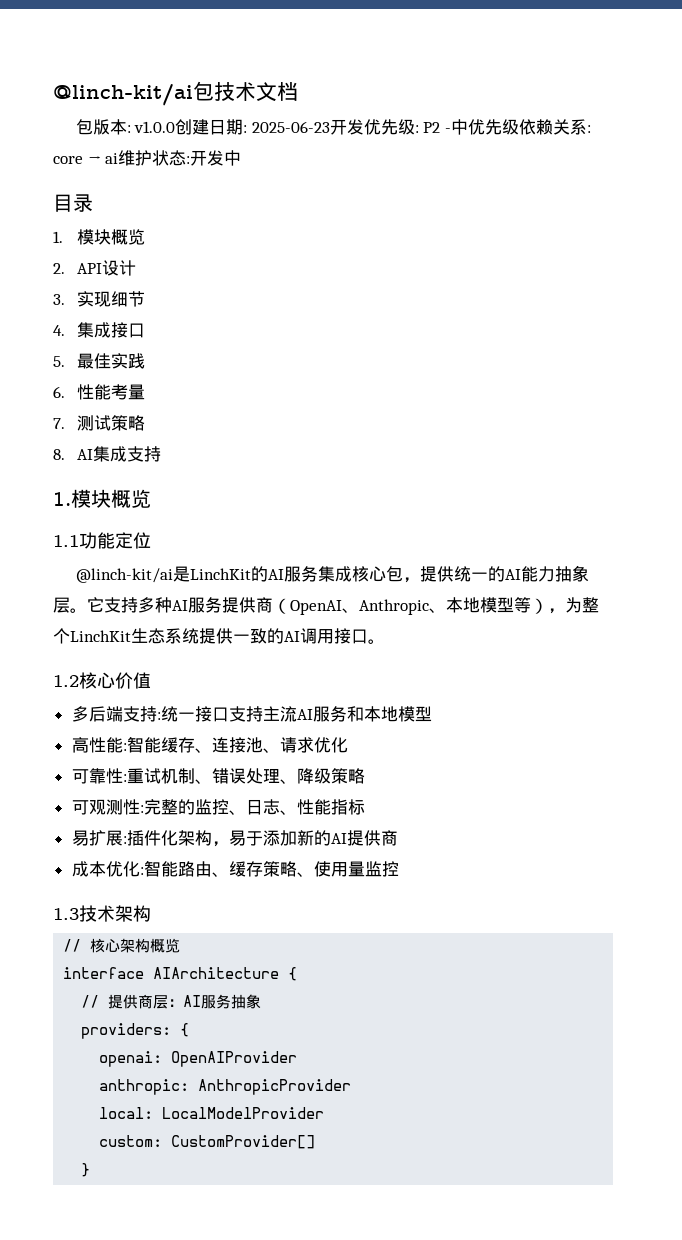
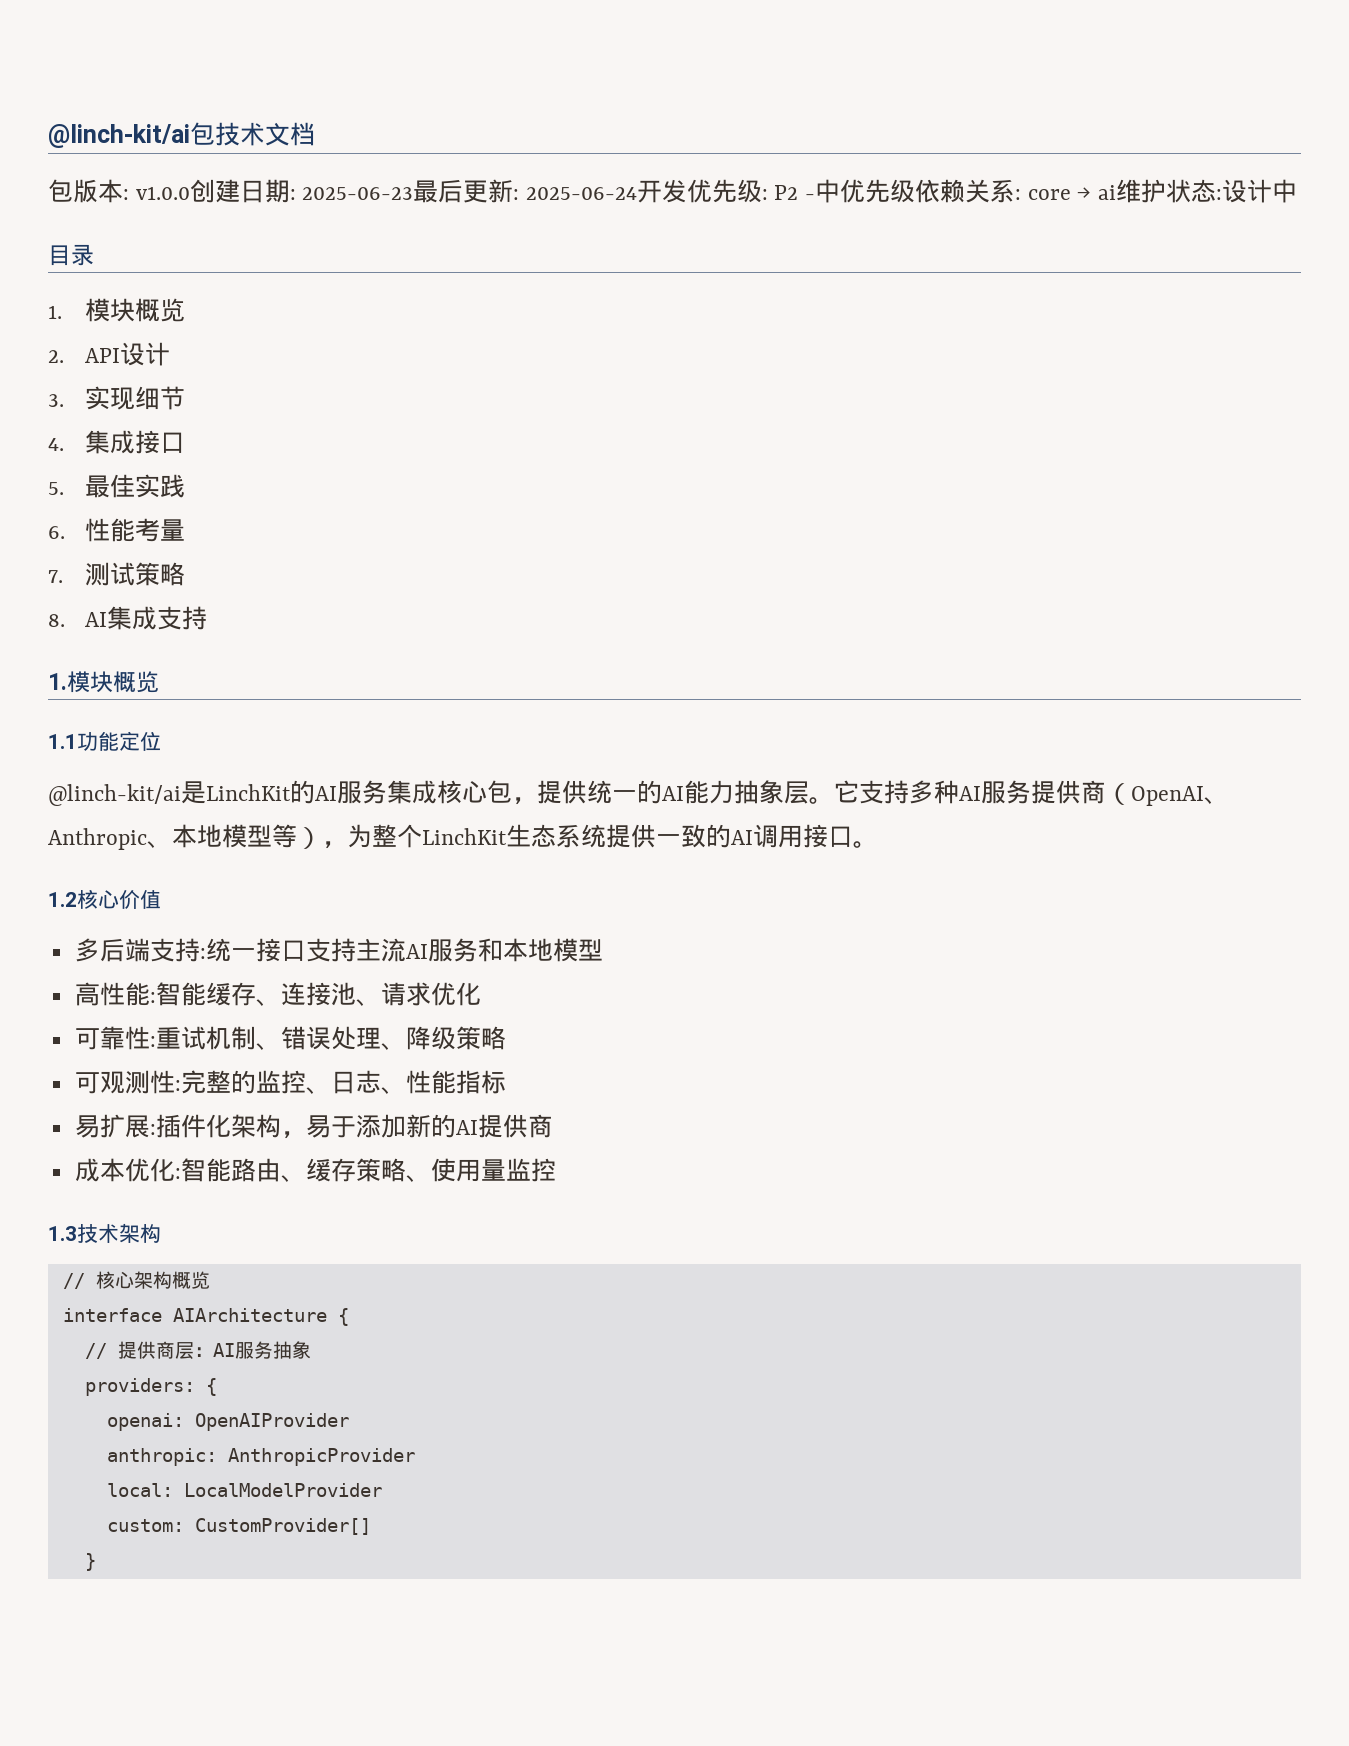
(330, 127) none -> [413,179,637,203] 最后更新: 2025-06-24
[190,150,225,166] 开发 -> [1221,179,1272,203] 设计

